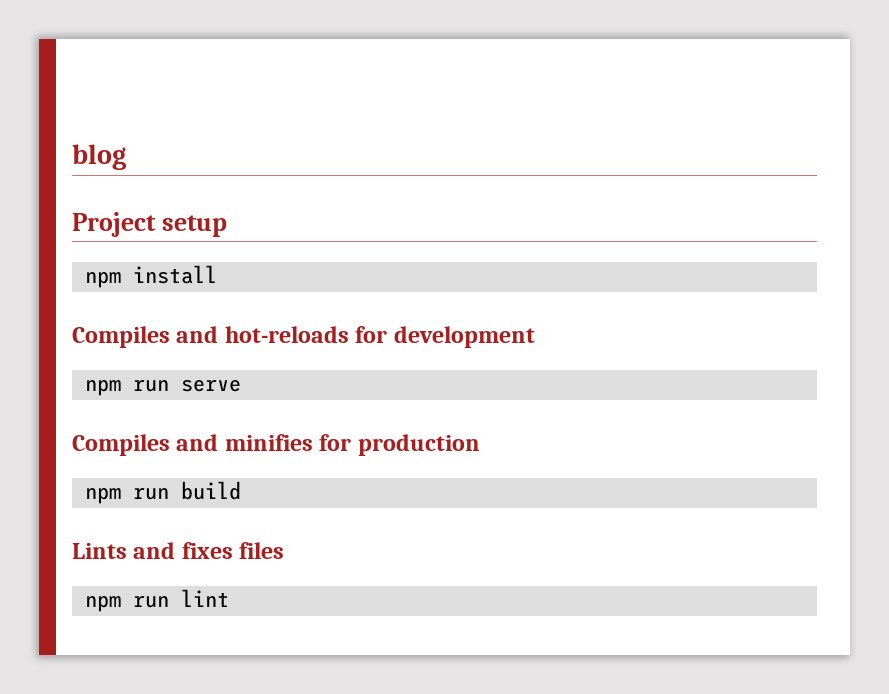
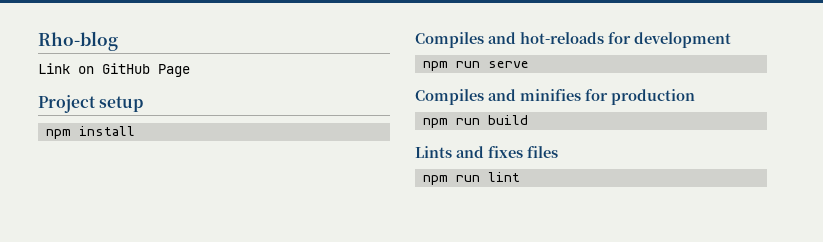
[72,144,126,170] blog -> [38,31,118,51] [38,63,190,77] Rho-blog // Link on GitHub Page

